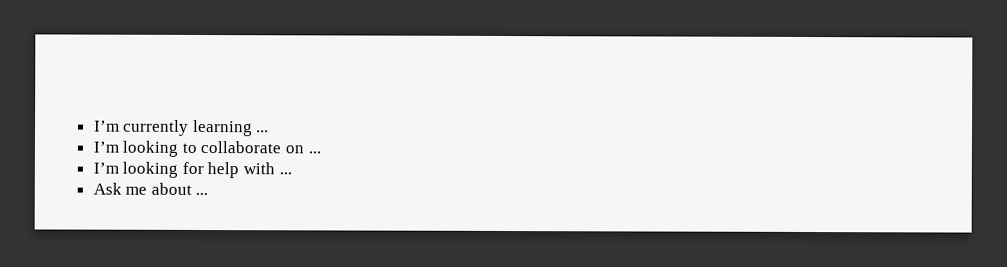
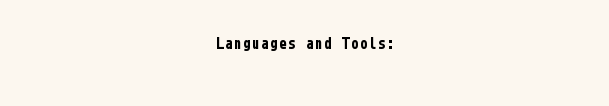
[93,119,270,137] [92,140,321,157] [92,161,292,179] [92,182,209,196] I’m currently learning ... // I’m looking to collaborate on ... // I’m looking for help with ... // Ask me about ... -> [214,37,395,51] Languages and Tools:

